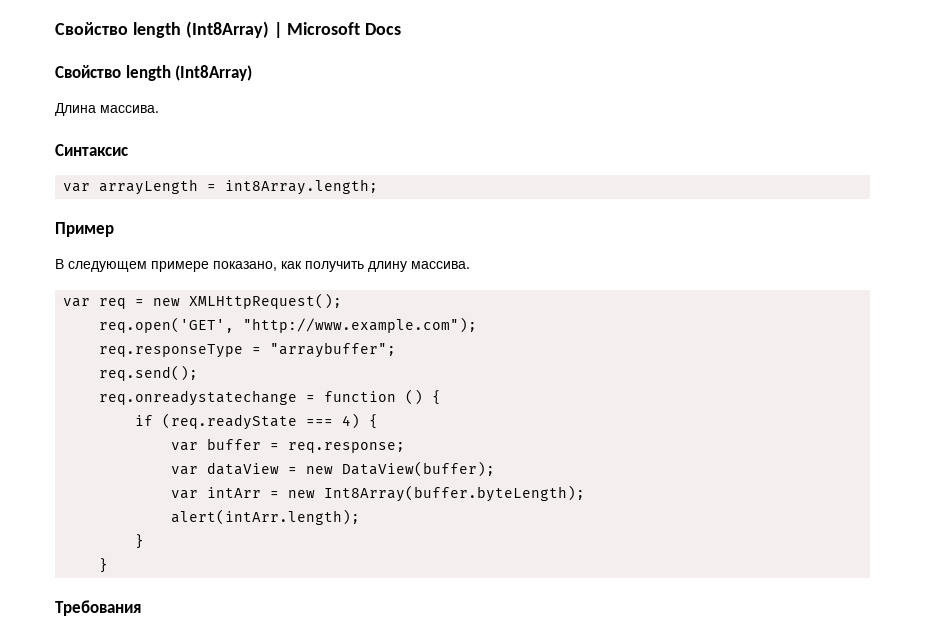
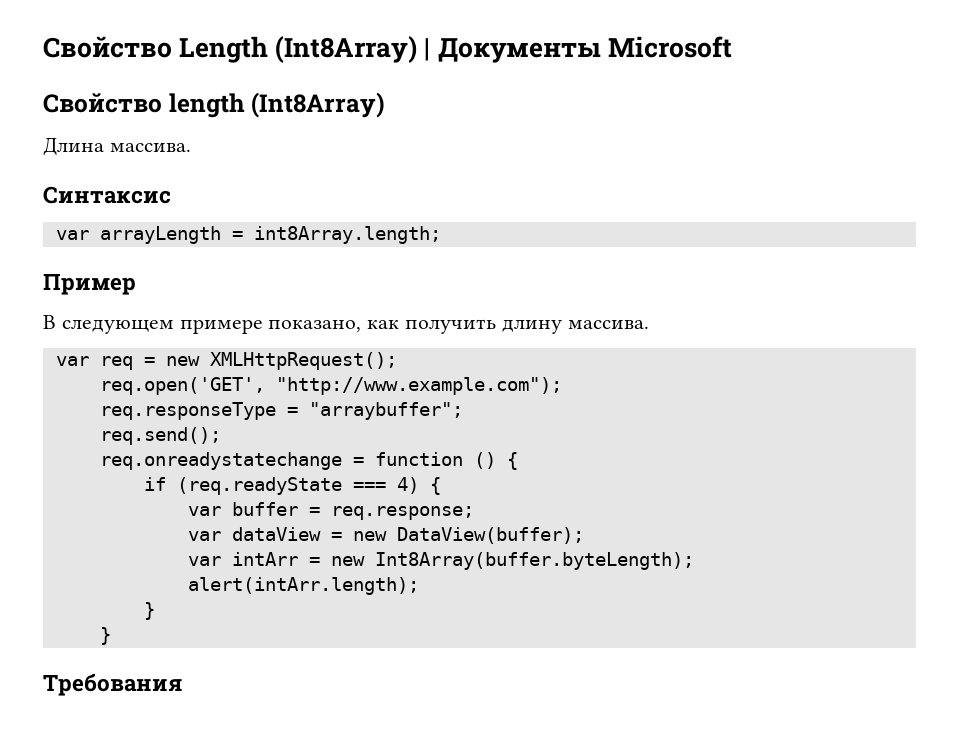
[55,22,181,38] Свойство length -> [43,36,269,63] Свойство Length
(283, 30) none -> [437,38,601,63] Документы
[365,23,402,35] Docs -> (732, 47) none

